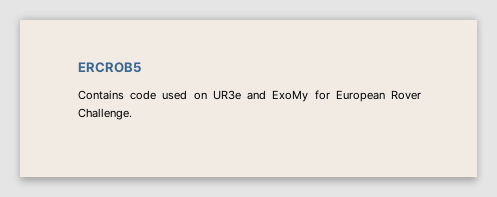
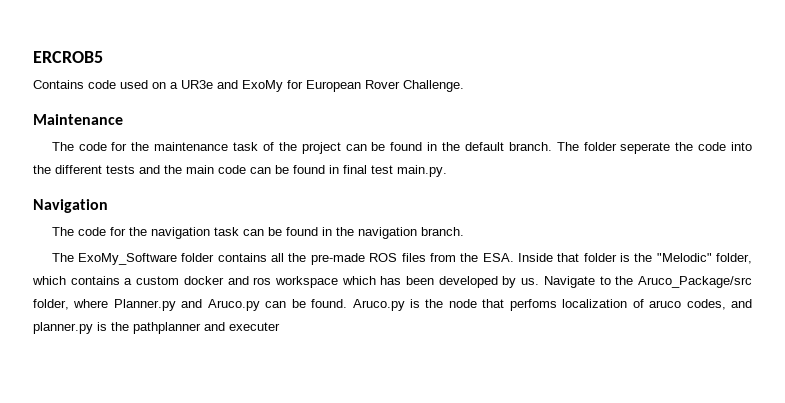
(207, 96) none -> [170,82,178,89] a
(132, 114) none -> [33,114,123,125] [51,142,752,154] [33,165,447,177] [33,199,108,213] [51,227,464,239] [51,253,753,265] [32,276,752,288] [33,299,753,311] [33,322,280,334] // Maintenance // The code for the maintenance task of the project can be found in the default branch. The folder seperate the code into the different tests and the main code can be found in final test main.py. // Navigation // The code for the navigation task can be found in the navigation branch. // The ExoMy_Software folder contains all the pre-made ROS files from the ESA. Inside that folder is the "Melodic" folder, which contains a custom docker and ros workspace which has been developed by us. Navigate to the Aruco_Package/src folder, where Planner.py and Aruco.py can be found. Aruco.py is the node that perfoms localization of aruco codes, and planner.py is the pathplanner and executer

